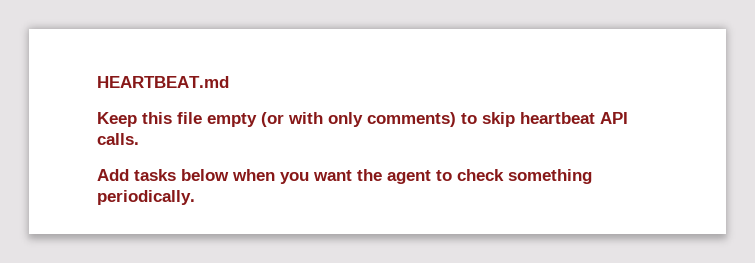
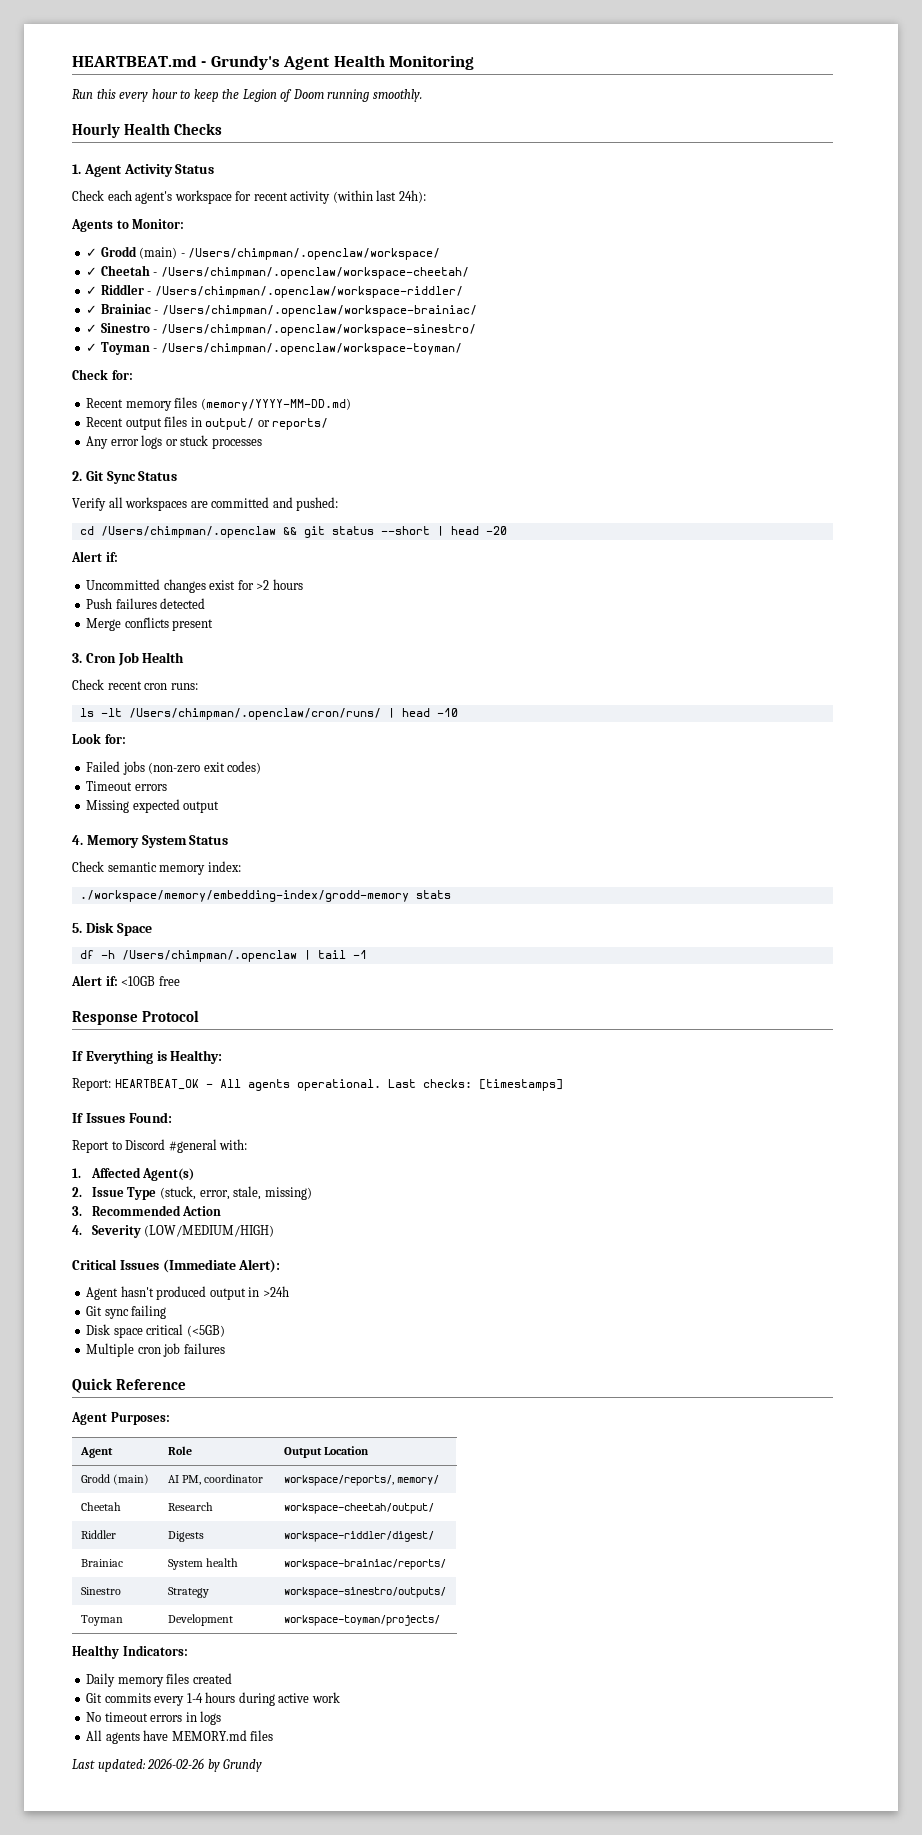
[97,112,628,127] [97,133,139,145] [97,169,592,184] [97,190,195,205] // Keep this file empty (or with only comments) to skip heartbeat API calls. // Add tasks below when you want the agent to check something periodically. -> [201,55,475,70] [72,89,422,102] [72,123,223,138] [72,164,215,177] [72,190,426,204] [71,219,185,232] [86,246,441,260] [86,265,469,279] [86,284,463,298] [86,304,477,317] [86,323,476,336] [86,342,462,355] [72,369,133,380] [86,397,351,411] [86,416,329,430] [86,435,262,449] [72,471,178,484] [72,497,339,511] [79,526,507,538] [71,551,118,562] [86,579,303,593] [86,598,206,609] [86,617,214,631] [72,652,185,666] [72,679,198,690] [79,708,458,720] [72,733,126,744] [86,761,262,775] [86,781,167,791] [86,799,220,813] [72,835,229,848] [72,861,241,875] [79,890,451,902] [72,922,152,936] [79,950,367,962] [71,975,180,986] [72,1010,200,1025] [72,1050,223,1064] [72,1078,563,1091] [72,1112,172,1123] [72,1139,248,1153] [72,1167,195,1181] [72,1186,312,1200] [72,1205,222,1216] [72,1225,275,1238] [72,1259,281,1273] [86,1286,289,1300] [86,1305,167,1319] [86,1324,225,1338] [86,1343,225,1357] [72,1378,187,1393] [71,1412,170,1425] [79,1447,113,1458] [167,1446,192,1455] [283,1446,370,1458] [80,1474,150,1485] [167,1474,264,1485] [283,1475,440,1486] [80,1502,121,1511] [167,1502,213,1511] [283,1503,434,1514] [80,1530,116,1539] [167,1531,204,1542] [283,1531,434,1542] [80,1559,123,1567] [167,1558,239,1570] [283,1559,446,1570] [80,1587,121,1595] [167,1587,209,1598] [283,1587,446,1598] [80,1615,123,1626] [167,1614,233,1626] [283,1615,440,1626] [72,1645,188,1659] [86,1673,232,1687] [86,1692,340,1706] [86,1711,222,1725] [86,1730,274,1744] [72,1758,263,1772] - Grundy's Agent Health Monitoring // Run this every hour to keep the Legion of Doom running smoothly. // Hourly Health Checks // 1. Agent Activity Status // Check each agent's workspace for recent activity (within last 24h): // Agents to Monitor: // ✓ Grodd (main) - /Users/chimpman/.openclaw/workspace/ // ✓ Cheetah - /Users/chimpman/.openclaw/workspace-cheetah/ // ✓ Riddler - /Users/chimpman/.openclaw/workspace-riddler/ // ✓ Brainiac - /Users/chimpman/.openclaw/workspace-brainiac/ // ✓ Sinestro - /Users/chimpman/.openclaw/workspace-sinestro/ // ✓ Toyman - /Users/chimpman/.openclaw/workspace-toyman/ // Check for: // Recent memory files (memory/YYYY-MM-DD.md) // Recent output files in output/ or reports/ // Any error logs or stuck processes // 2. Git Sync Status // Verify all workspaces are committed and pushed: // cd /Users/chimpman/.openclaw && git status --short | head -20 // Alert if: // Uncommitted changes exist for >2 hours // Push failures detected // Merge conflicts present // 3. Cron Job Health // Check recent cron runs: // ls -lt /Users/chimpman/.openclaw/cron/runs/ | head -10 // Look for: // Failed jobs (non-zero exit codes) // Timeout errors // Missing expected output // 4. Memory System Status // Check semantic memory index: // ./workspace/memory/embedding-index/grodd-memory stats // 5. Disk Space // df -h /Users/chimpman/.openclaw | tail -1 // Alert if: <10GB free // Response Protocol // If Everything is Healthy: // Report: HEARTBEAT_OK - All agents operational. Last checks: [timestamps] // If Issues Found: // Report to Discord #general with: // 1. Affected Agent(s) // 2. Issue Type (stuck, error, stale, missing) // 3. Recommended Action // 4. Severity (LOW/MEDIUM/HIGH) // Critical Issues (Immediate Alert): // Agent hasn't produced output in >24h // Git sync failing // Disk space critical (<5GB) // Multiple cron job failures // Quick Reference // Agent Purposes: // Agent | Role | Output Location // Grodd (main) | AI PM, coordinator | workspace/reports/, memory/ // Cheetah | Research | workspace-cheetah/output/ // Riddler | Digests | workspace-riddler/digest/ // Brainiac | System health | workspace-brainiac/reports/ // Sinestro | Strategy | workspace-sinestro/outputs/ // Toyman | Development | workspace-toyman/projects/ // Healthy Indicators: // Daily memory files created // Git commits every 1-4 hours during active work // No timeout errors in logs // All agents have MEMORY.md files // Last updated: 2026-02-26 by Grundy

